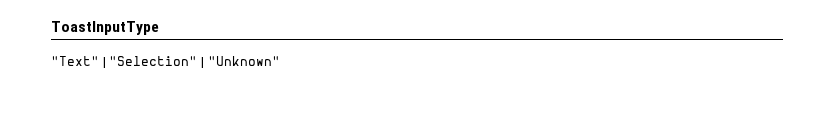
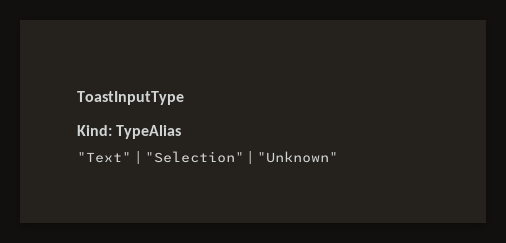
(159, 28) none -> [77,125,182,139] // Kind: TypeAlias

